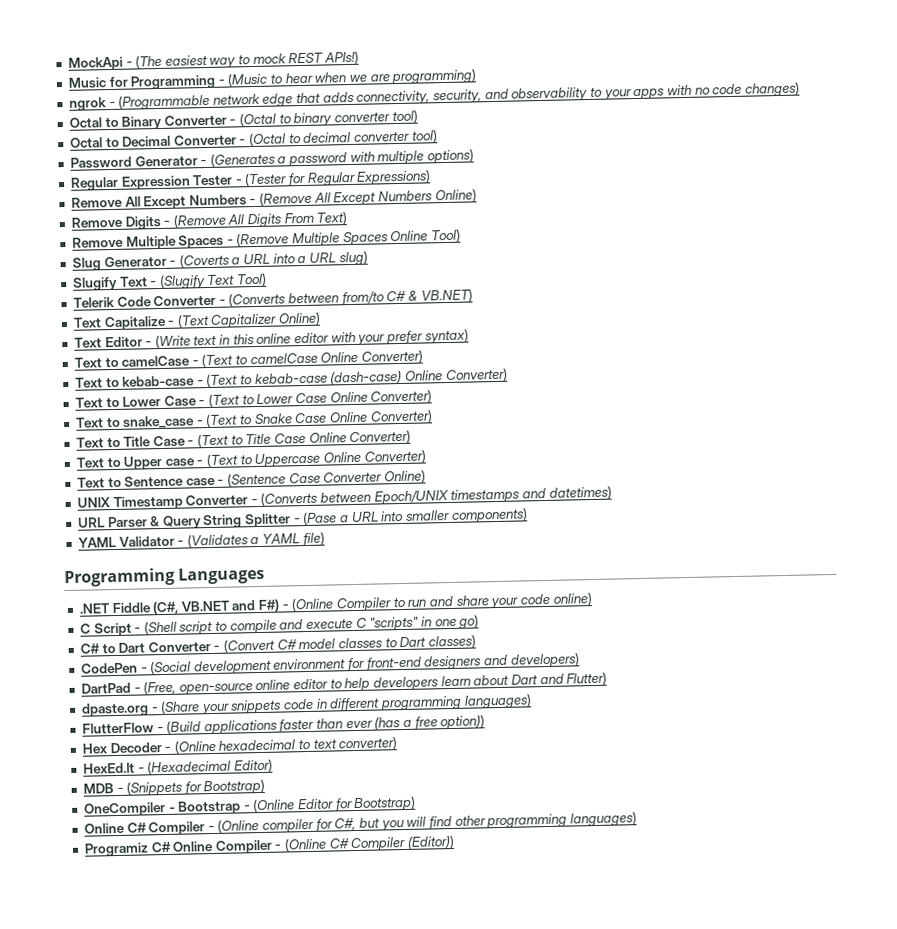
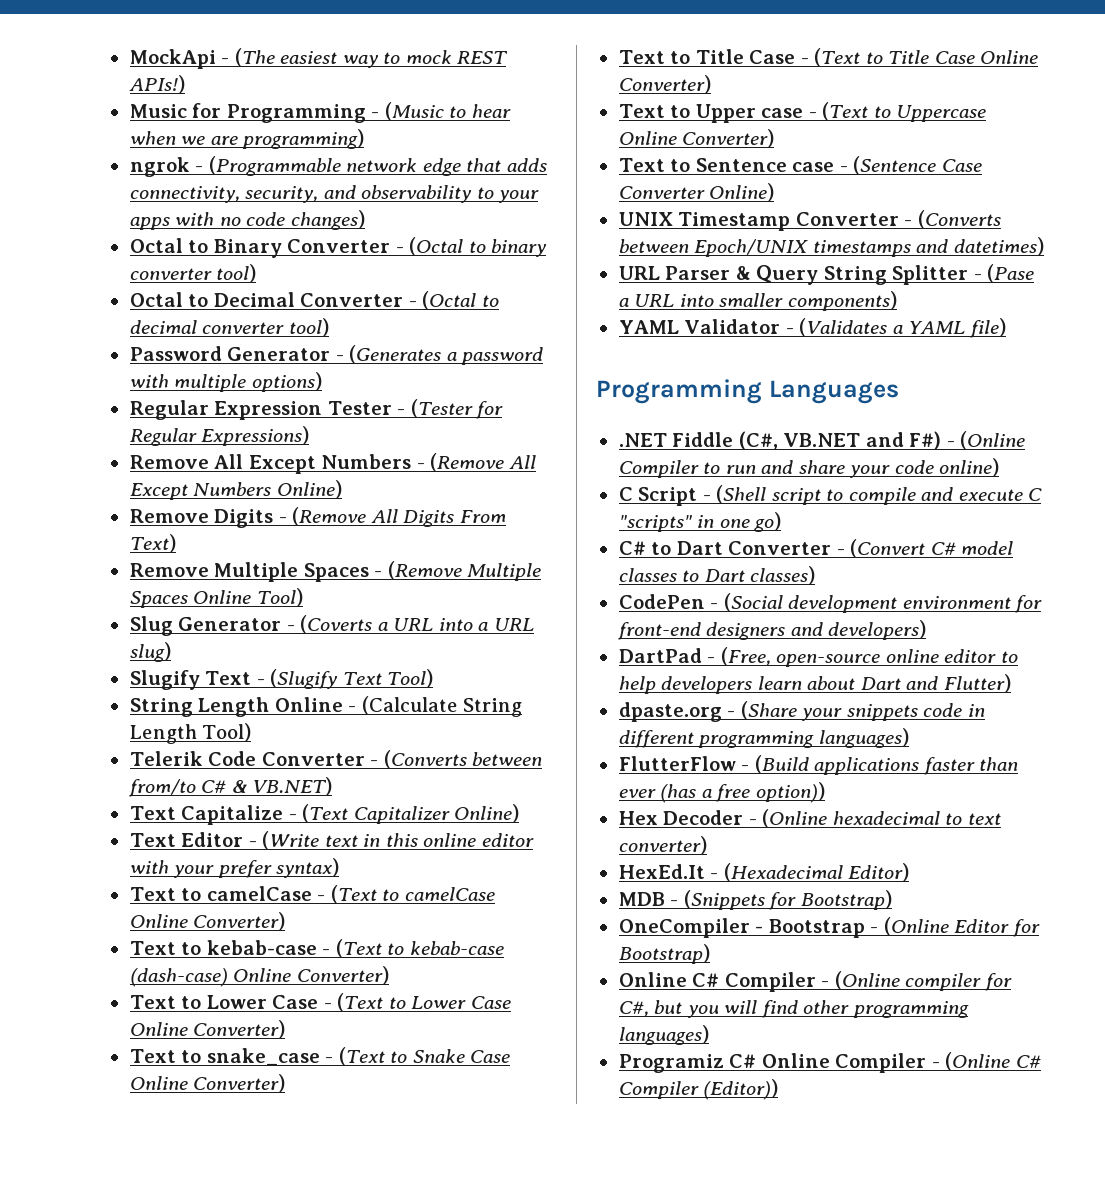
(268, 279) none -> [129,696,523,717] [129,723,252,744] // String Length Online - (Calculate String Length Tool)

